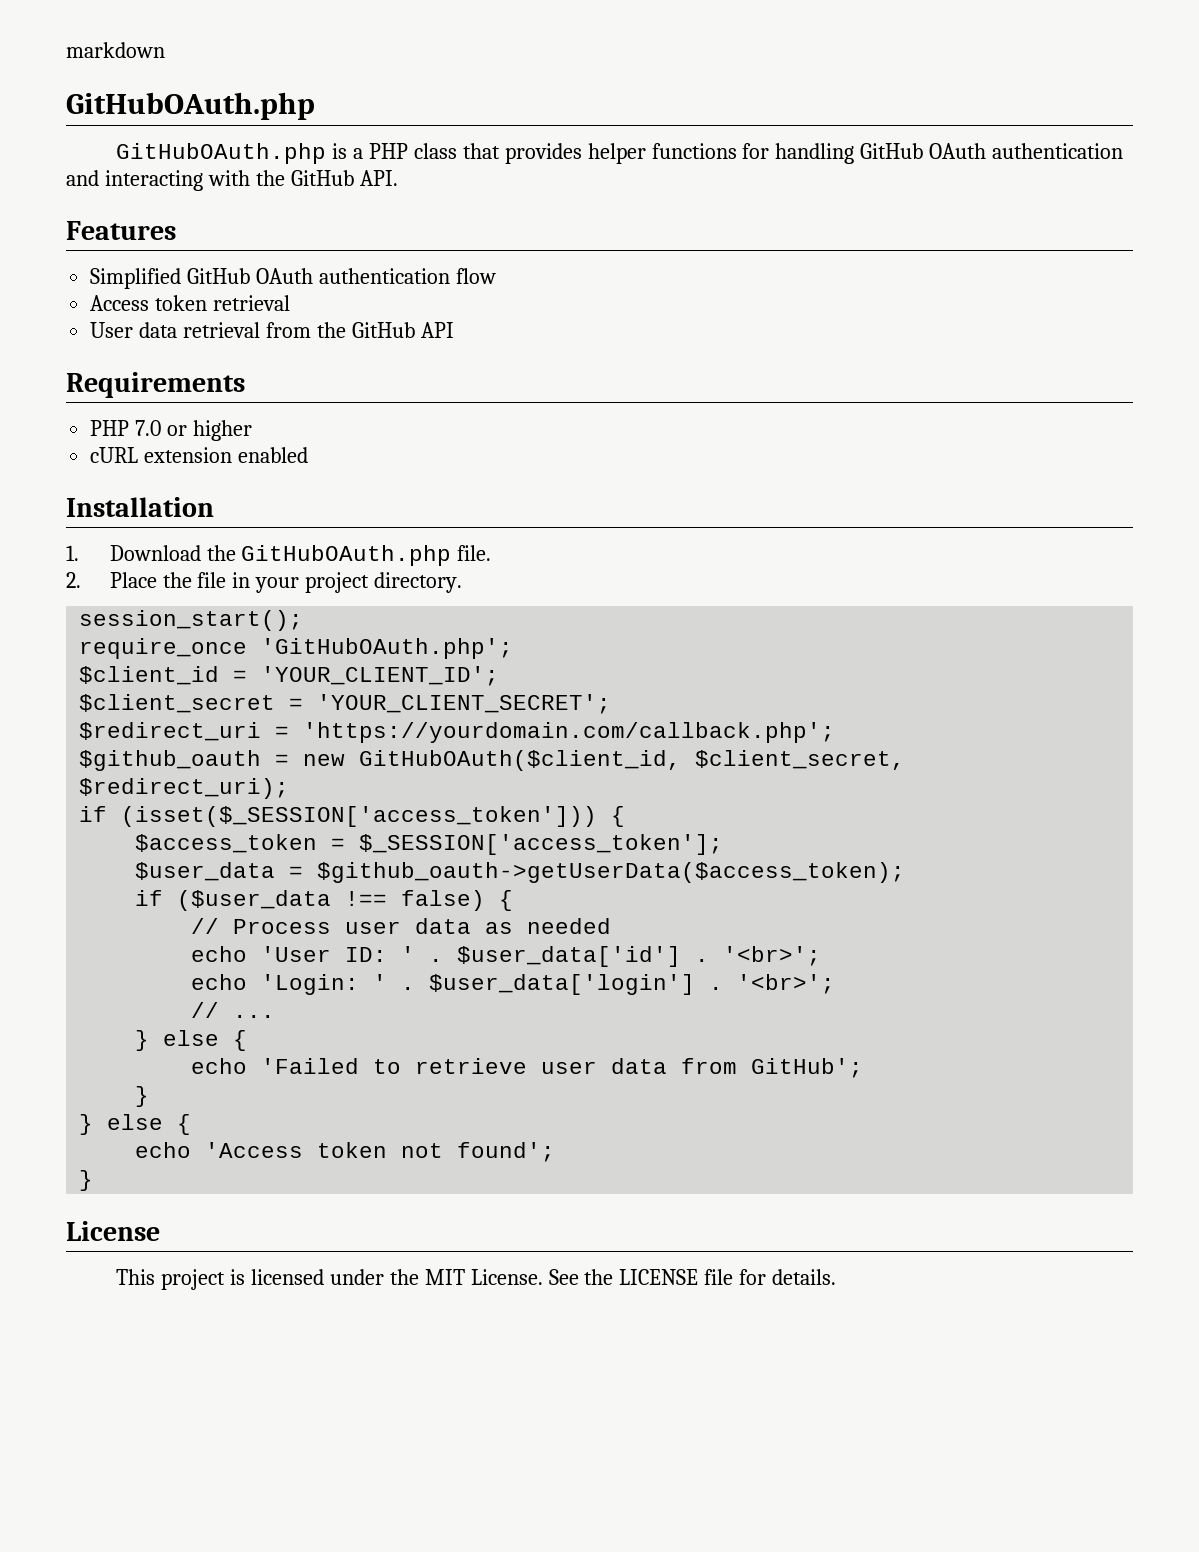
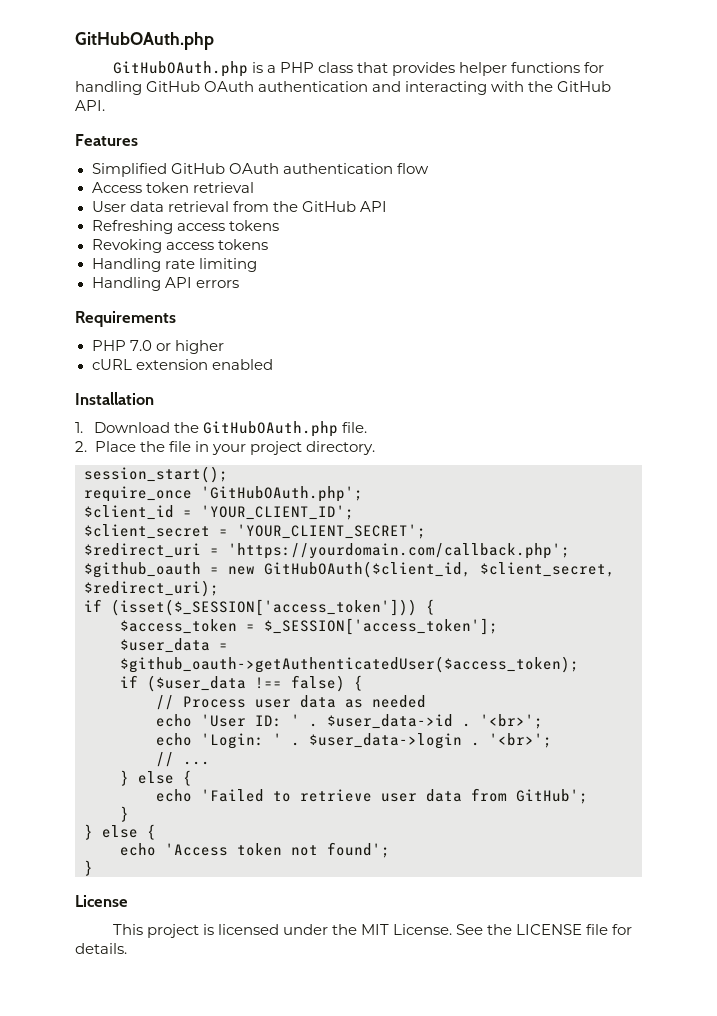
[66,42,165,58] markdown // -> (75, 41) none
(454, 330) none -> [91,220,279,234] [91,239,268,253] [91,258,257,272] [91,277,239,291] // Refreshing access tokens // Revoking access tokens // Handling rate limiting // Handling API errors
[317,862,906,883] $github_oauth->getUserData($access_token); -> [120,656,579,673] $github_oauth->getAuthenticatedUser($access_token);
[457,946,682,967] $user_data['id'] -> [327,714,453,729] $user_data->id
[429,974,696,995] $user_data['login'] -> [309,733,462,749] $user_data->login

